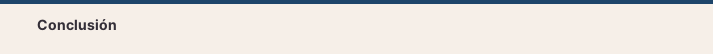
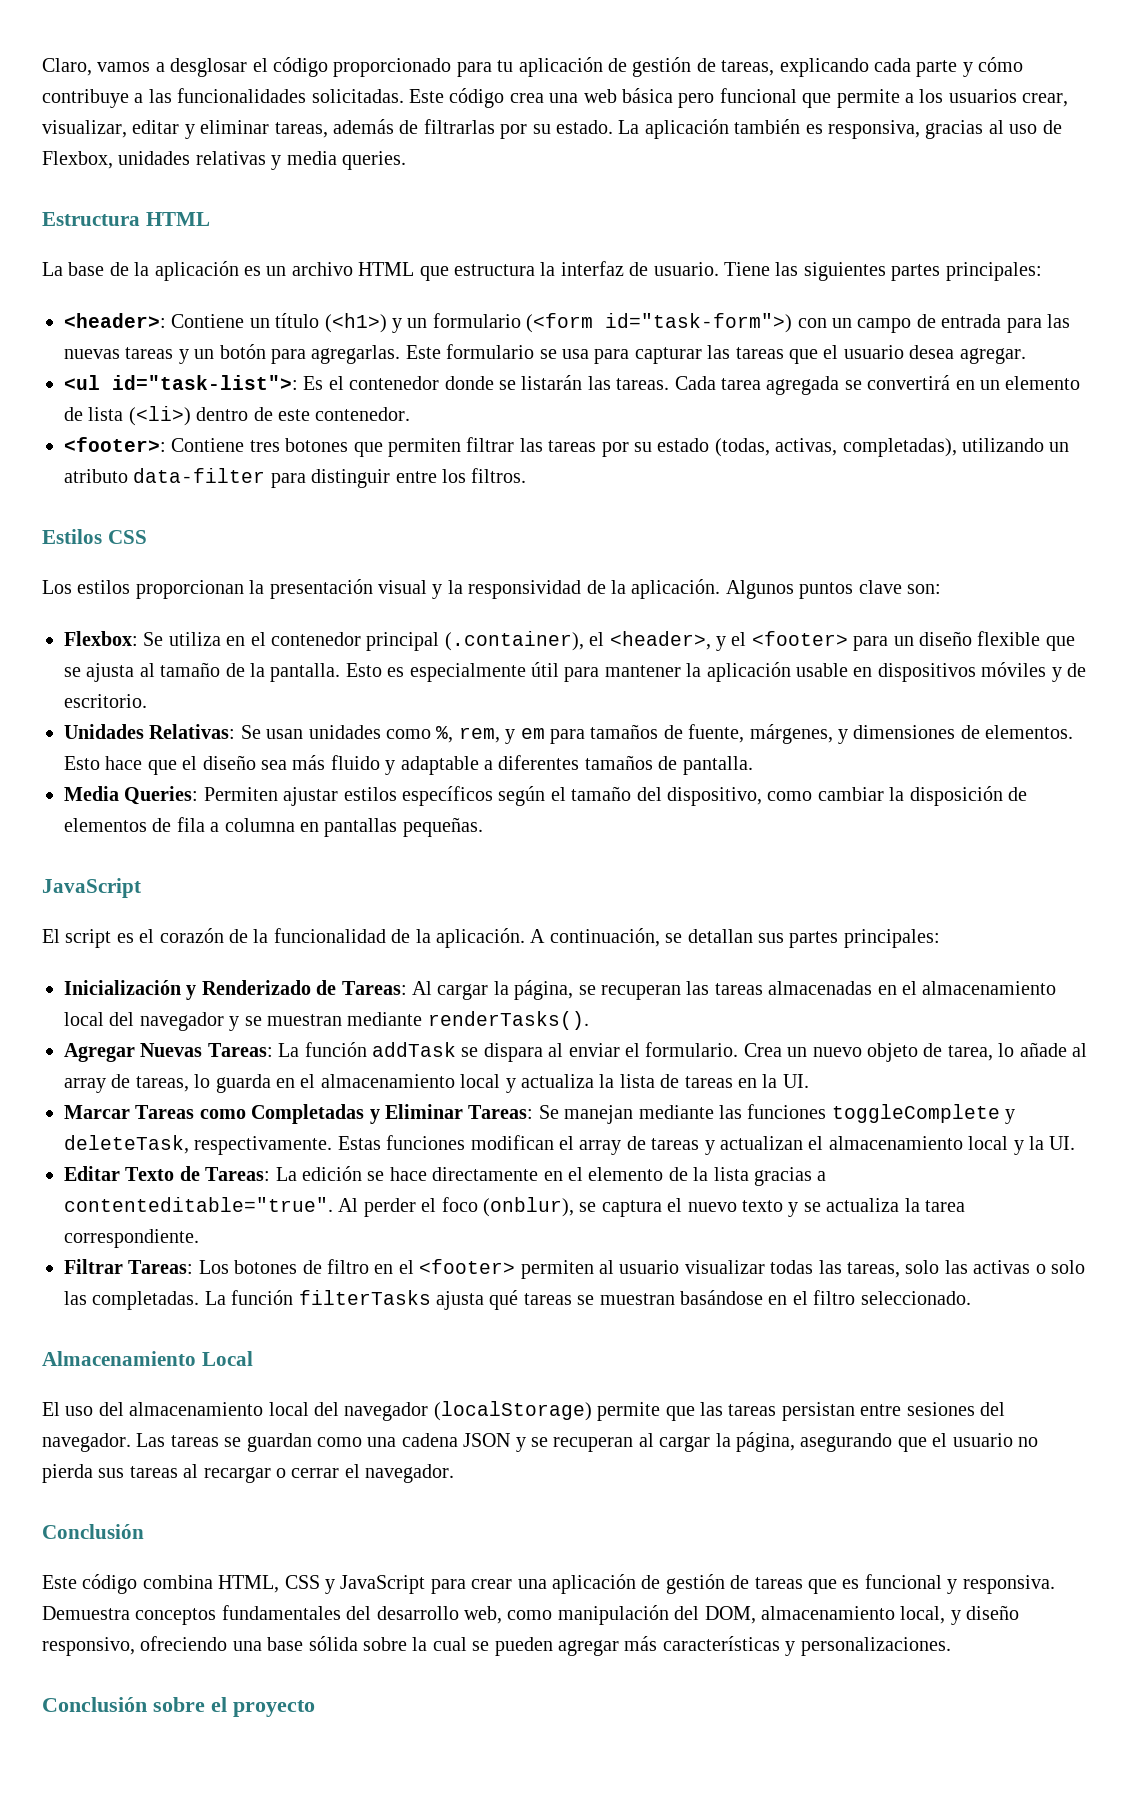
[37,19,117,31] Conclusión -> [42,57,1024,77] [42,88,1069,108] [42,119,1062,139] [42,151,406,170] [42,212,210,226] [42,261,1042,281] [64,313,1070,333] [64,344,1026,364] [64,375,1081,395] [64,406,411,426] [64,437,1070,457] [64,468,527,488] [42,529,147,544] [42,579,941,599] [64,631,1075,651] [64,662,1086,682] [64,694,147,708] [64,724,1074,744] [64,755,753,775] [64,786,1027,806] [64,817,483,837] [42,878,141,898] [42,928,940,948] [64,980,1057,1000] [64,1011,589,1031] [64,1042,1087,1062] [64,1074,809,1093] [64,1104,1016,1124] [64,1135,1076,1155] [64,1166,827,1186] [64,1197,965,1217] [64,1229,199,1248] [64,1259,1085,1279] [64,1290,971,1310] [42,1351,253,1366] [42,1401,1005,1421] [42,1432,1038,1452] [42,1464,455,1483] [42,1524,144,1539] [42,1574,1055,1594] [42,1605,1020,1625] [42,1636,951,1656] [42,1697,315,1717] Claro, vamos a desglosar el código proporcionado para tu aplicación de gestión de tareas, explicando cada parte y cómo contribuye a las funcionalidades solicitadas. Este código crea una web básica pero funcional que permite a los usuarios crear, visualizar, editar y eliminar tareas, además de filtrarlas por su estado. La aplicación también es responsiva, gracias al uso de Flexbox, unidades relativas y media queries. // Estructura HTML // La base de la aplicación es un archivo HTML que estructura la interfaz de usuario. Tiene las siguientes partes principales: // <header>: Contiene un título (<h1>) y un formulario (<form id="task-form">) con un campo de entrada para las nuevas tareas y un botón para agregarlas. Este formulario se usa para capturar las tareas que el usuario desea agregar. // <ul id="task-list">: Es el contenedor donde se listarán las tareas. Cada tarea agregada se convertirá en un elemento de lista (<li>) dentro de este contenedor. // <footer>: Contiene tres botones que permiten filtrar las tareas por su estado (todas, activas, completadas), utilizando un atributo data-filter para distinguir entre los filtros. // Estilos CSS // Los estilos proporcionan la presentación visual y la responsividad de la aplicación. Algunos puntos clave son: // Flexbox: Se utiliza en el contenedor principal (.container), el <header>, y el <footer> para un diseño flexible que se ajusta al tamaño de la pantalla. Esto es especialmente útil para mantener la aplicación usable en dispositivos móviles y de escritorio. // Unidades Relativas: Se usan unidades como %, rem, y em para tamaños de fuente, márgenes, y dimensiones de elementos. Esto hace que el diseño sea más fluido y adaptable a diferentes tamaños de pantalla. // Media Queries: Permiten ajustar estilos específicos según el tamaño del dispositivo, como cambiar la disposición de elementos de fila a columna en pantallas pequeñas. // JavaScript // El script es el corazón de la funcionalidad de la aplicación. A continuación, se detallan sus partes principales: // Inicialización y Renderizado de Tareas: Al cargar la página, se recuperan las tareas almacenadas en el almacenamiento local del navegador y se muestran mediante renderTasks(). // Agregar Nuevas Tareas: La función addTask se dispara al enviar el formulario. Crea un nuevo objeto de tarea, lo añade al array de tareas, lo guarda en el almacenamiento local y actualiza la lista de tareas en la UI. // Marcar Tareas como Completadas y Eliminar Tareas: Se manejan mediante las funciones toggleComplete y deleteTask, respectivamente. Estas funciones modifican el array de tareas y actualizan el almacenamiento local y la UI. // Editar Texto de Tareas: La edición se hace directamente en el elemento de la lista gracias a contenteditable="true". Al perder el foco (onblur), se captura el nuevo texto y se actualiza la tarea correspondiente. // Filtrar Tareas: Los botones de filtro en el <footer> permiten al usuario visualizar todas las tareas, solo las activas o solo las completadas. La función filterTasks ajusta qué tareas se muestran basándose en el filtro seleccionado. // Almacenamiento Local // El uso del almacenamiento local del navegador (localStorage) permite que las tareas persistan entre sesiones del navegador. Las tareas se guardan como una cadena JSON y se recuperan al cargar la página, asegurando que el usuario no pierda sus tareas al recargar o cerrar el navegador. // Conclusión // Este código combina HTML, CSS y JavaScript para crear una aplicación de gestión de tareas que es funcional y responsiva. Demuestra conceptos fundamentales del desarrollo web, como manipulación del DOM, almacenamiento local, y diseño responsivo, ofreciendo una base sólida sobre la cual se pueden agregar más características y personalizaciones. // Conclusión sobre el proyecto

